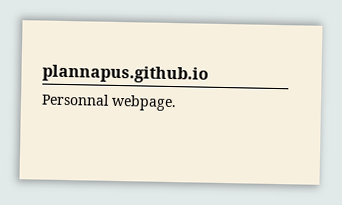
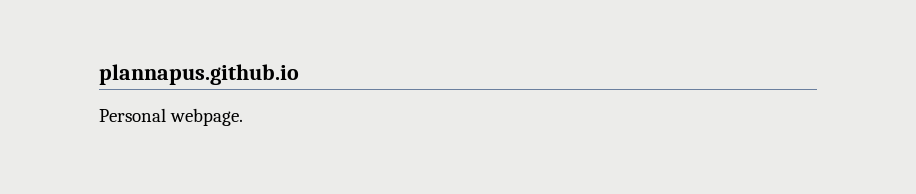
[41,93,110,106] Personnal -> [99,108,166,122] Personal

